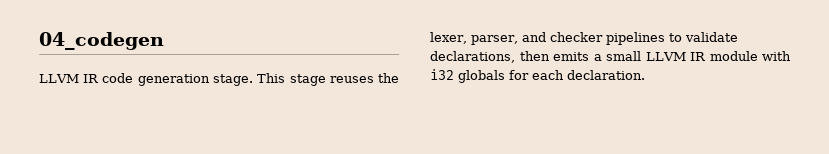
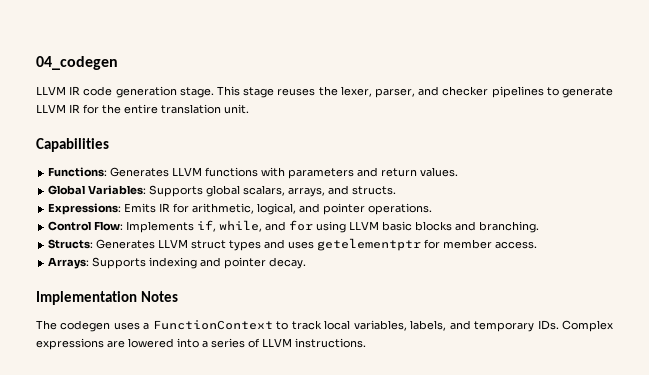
[684,32,738,42] [430,51,791,63] [430,69,645,83] validate declarations, then emits a small LLVM IR module with i32 globals for each declaration. -> [562,87,613,98] [36,104,249,114] [36,138,109,152] [48,167,459,179] [48,185,397,197] [48,203,433,215] [48,220,540,233] [48,238,538,251] [48,257,307,269] [36,291,178,305] [36,320,613,332] [36,338,366,350] generate LLVM IR for the entire translation unit. // Capabilities // Functions: Generates LLVM functions with parameters and return values. // Global Variables: Supports global scalars, arrays, and structs. // Expressions: Emits IR for arithmetic, logical, and pointer operations. // Control Flow: Implements if, while, and for using LLVM basic blocks and branching. // Structs: Generates LLVM struct types and uses getelementptr for member access. // Arrays: Supports indexing and pointer decay. // Implementation Notes // The codegen uses a FunctionContext to track local variables, labels, and temporary IDs. Complex expressions are lowered into a series of LLVM instructions.

